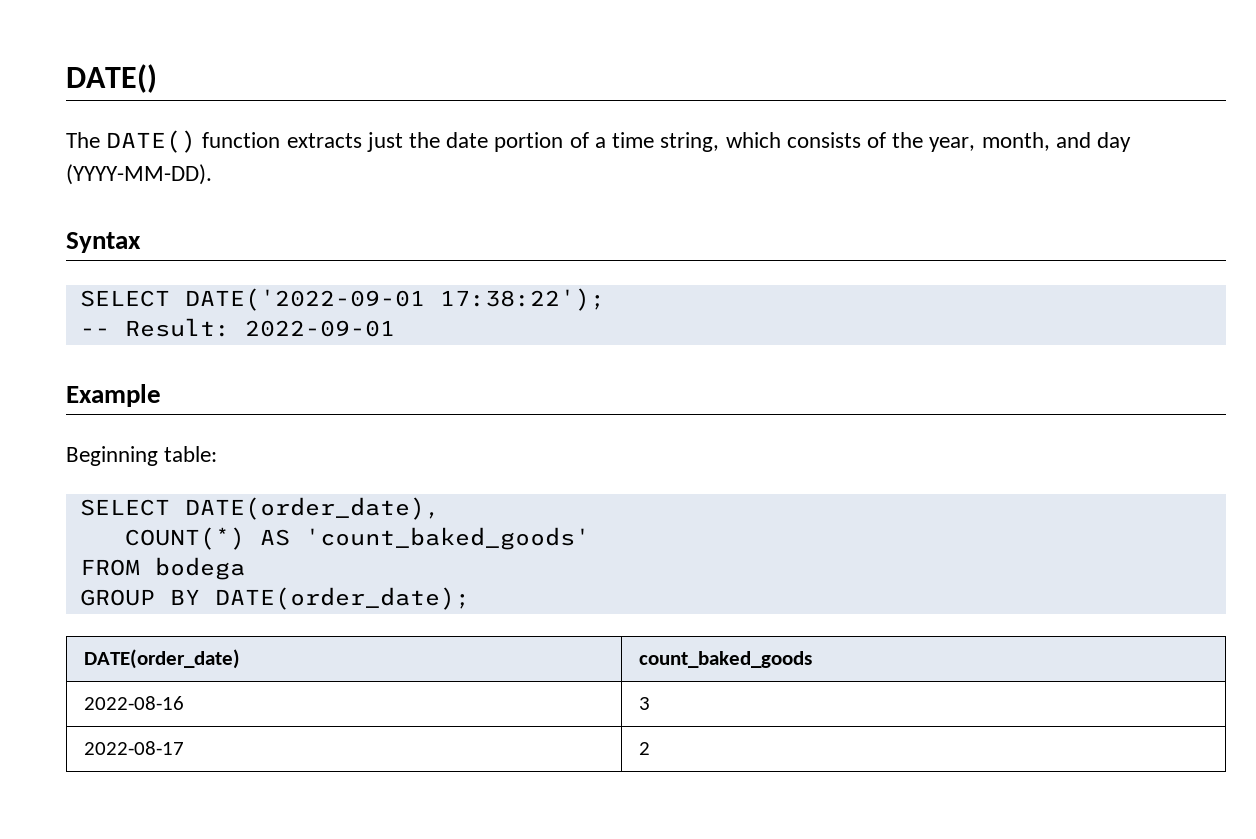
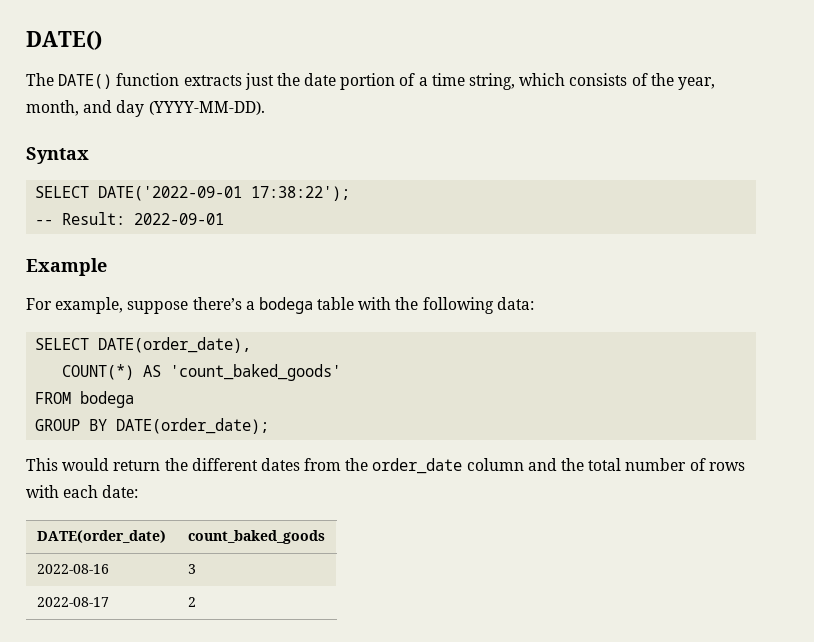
[66,446,218,466] Beginning table: -> [26,297,534,314] For example, suppose there’s a bodega table with the following data:
(470, 598) none -> [26,458,745,474] [26,485,139,498] // This would return the different dates from the order_date column and the total number of rows with each date:

